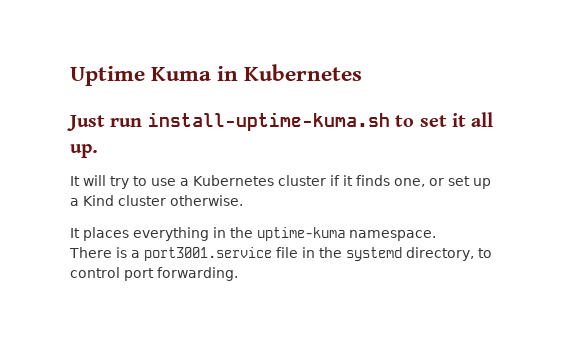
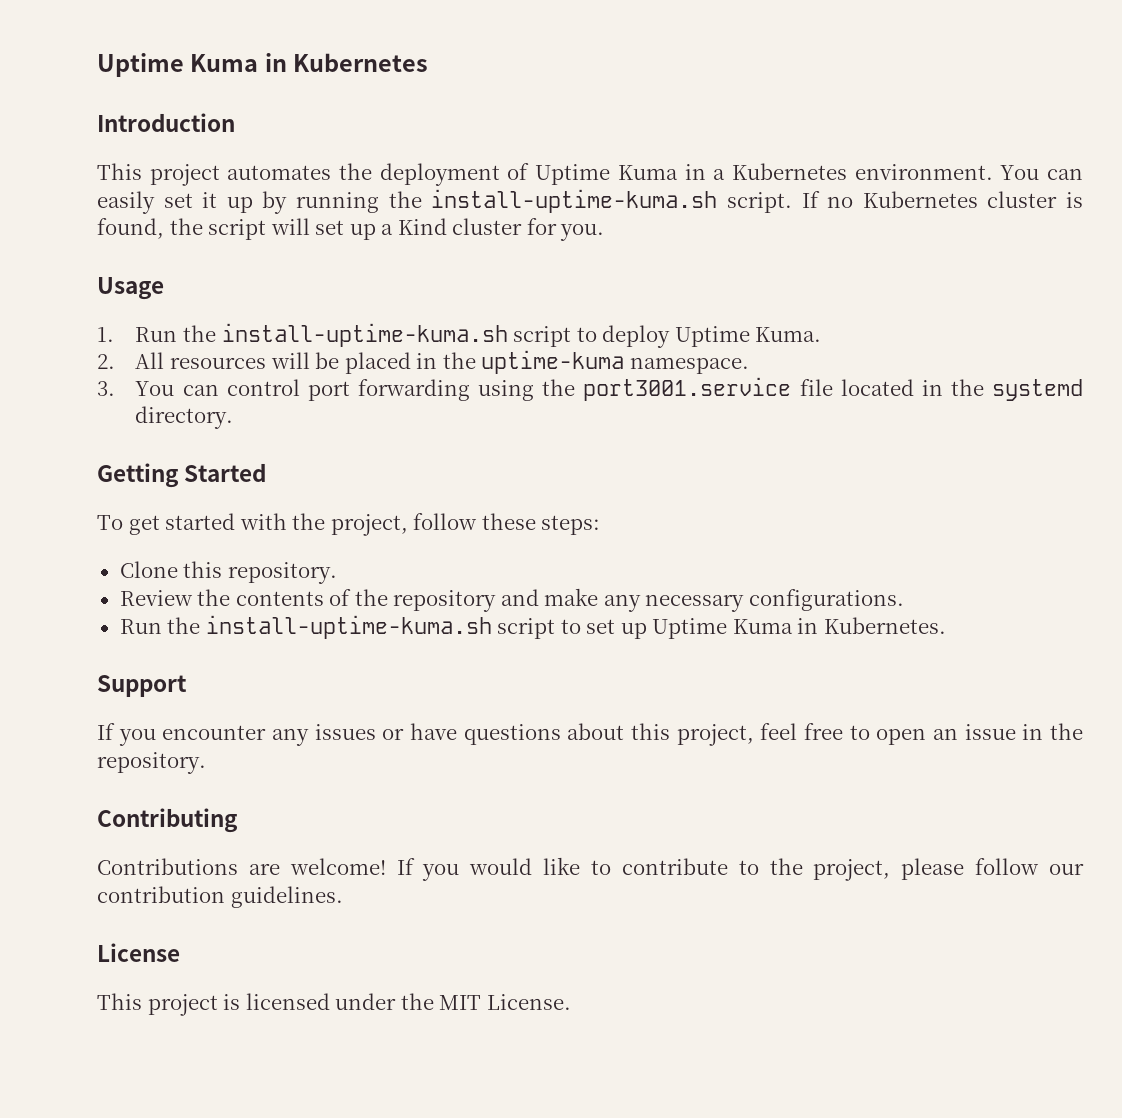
[67,112,494,131] [70,144,98,158] [70,175,444,189] Just run install-uptime-kuma.sh to set it all up. // It will try to use a Kubernetes cluster if it finds one, or -> [97,113,235,132] [97,163,1084,186] [97,189,1084,214] [97,218,310,240] Introduction // This project automates the deployment of Uptime Kuma in a Kubernetes environment. You can easily set it up by running the install-uptime-kuma.sh script. If no Kubernetes cluster is found, the script will
[170,195,243,206] [70,227,436,241] [69,247,140,258] otherwise. // It places everything in the uptime-kuma namespace. // There is a -> [526,218,605,241] [97,277,164,300] [97,323,822,348] [97,350,749,374] [97,379,576,401] for you. // Usage // 1. Run the install-uptime-kuma.sh script to deploy Uptime Kuma. // 2. All resources will be placed in the uptime-kuma namespace. // 3. You can control port forwarding using the
(298, 252) none -> [840,379,914,396] located
[406,247,492,261] [70,267,238,281] directory, to control port forwarding. -> [135,406,234,429] [97,463,267,488] [97,513,601,536] [119,561,337,584] [119,588,904,612] [119,615,946,639] [97,675,187,697] [97,723,1083,746] [97,752,206,774] [97,808,238,833] [97,857,1084,881] [97,886,343,908] [97,943,180,962] [97,993,571,1016] directory. // Getting Started // To get started with the project, follow these steps: // Clone this repository. // Review the contents of the repository and make any necessary configurations. // Run the install-uptime-kuma.sh script to set up Uptime Kuma in Kubernetes. // Support // If you encounter any issues or have questions about this project, feel free to open an issue in the repository. // Contributing // Contributions are welcome! If you would like to contribute to the project, please follow our contribution guidelines. // License // This project is licensed under the MIT License.

